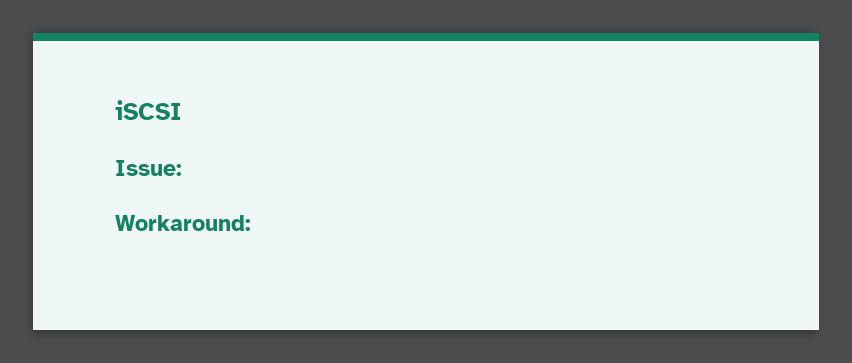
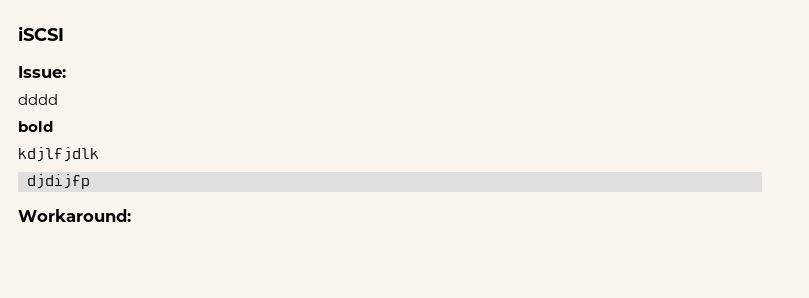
(182, 168) none -> [18,94,58,105] [18,121,53,132] [18,147,99,162] [27,174,90,189] // dddd // bold // kdjlfjdlk // djdijfp

